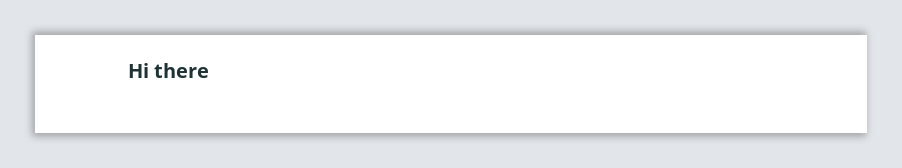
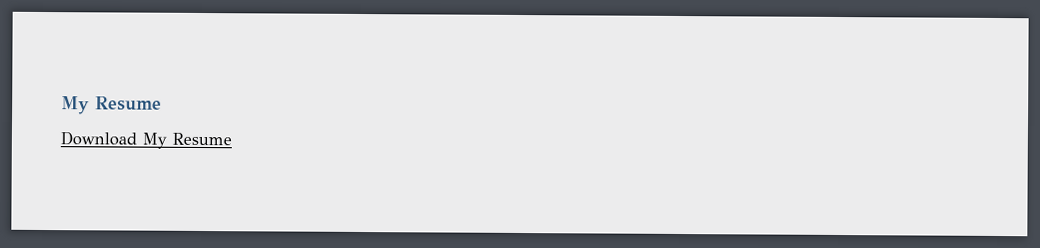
[128,63,210,78] Hi there -> [61,96,162,115] [60,131,232,149] My Resume // Download My Resume

